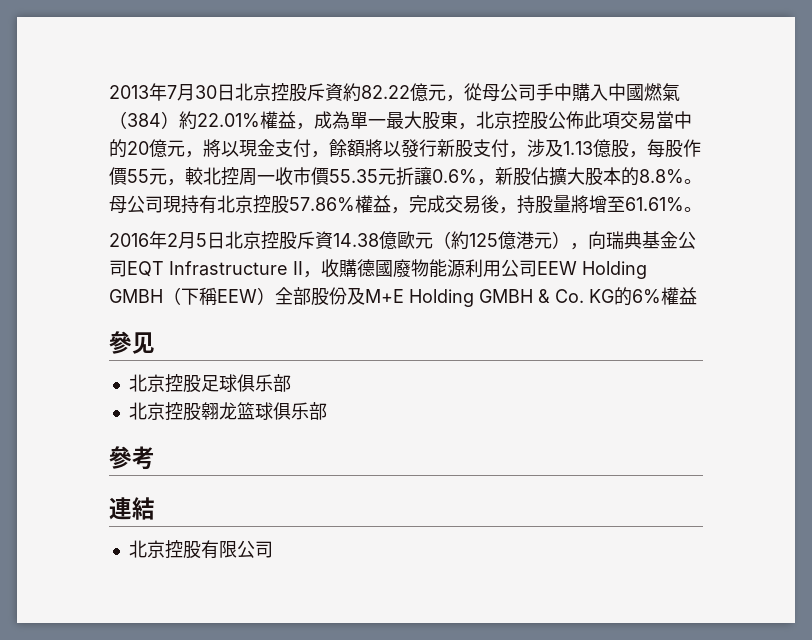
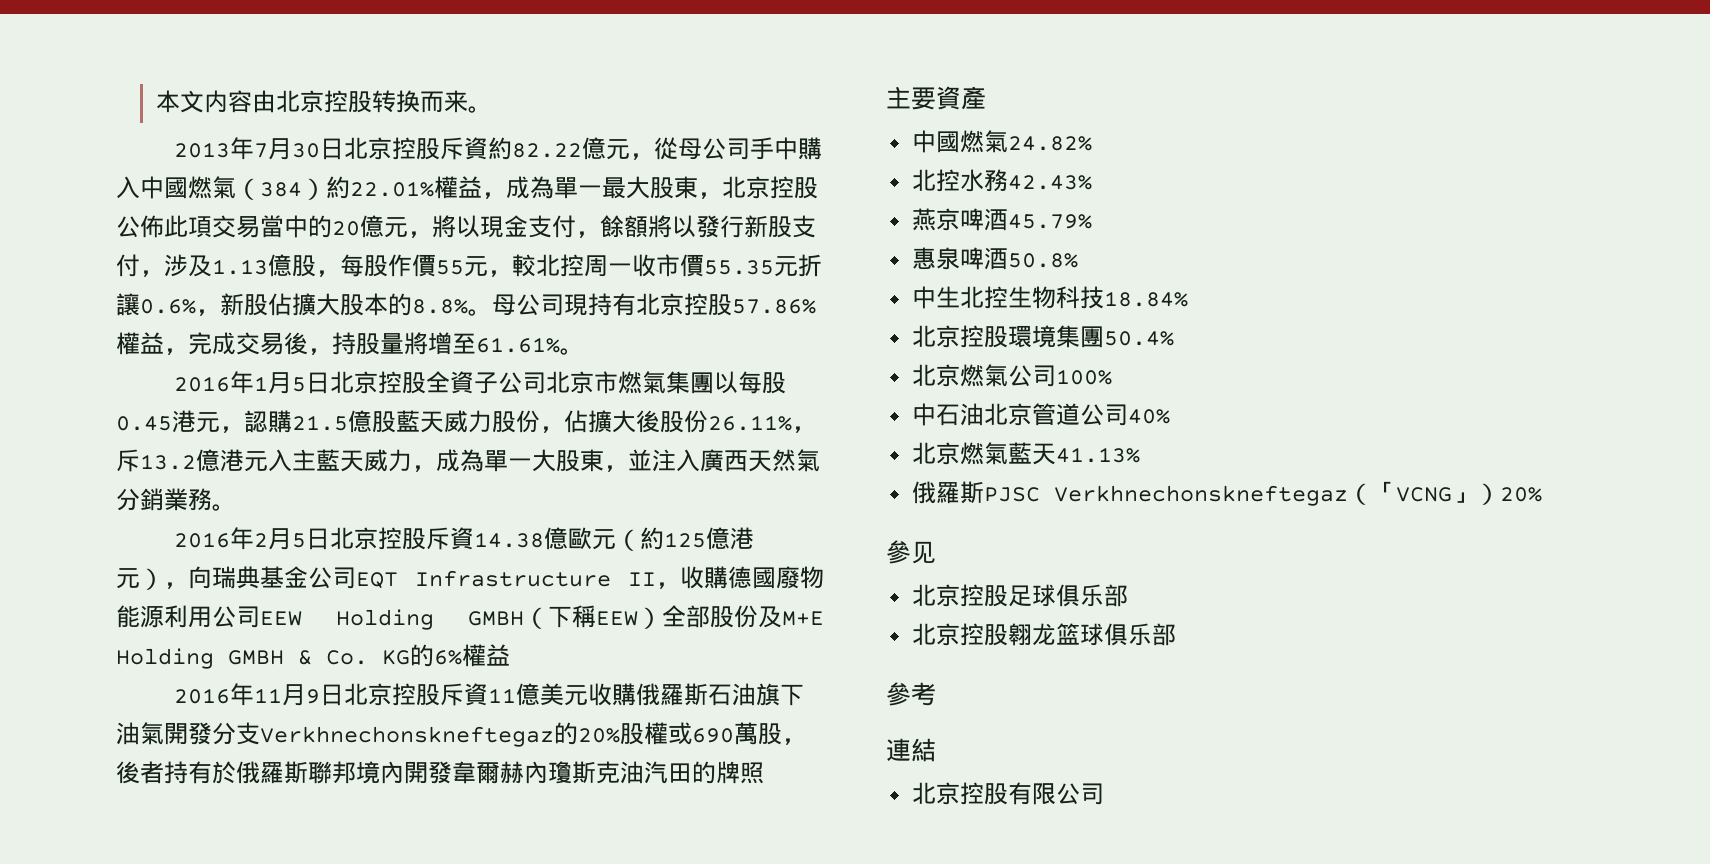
(109, 92) none -> [156,90,493,113] 本文内容由北京控股转换而来。 //
(702, 209) none -> [174,371,787,394] [116,410,816,433] [116,449,820,472] [116,488,236,511] // 2016年1月5日北京控股全資子公司北京市燃氣集團以每股0.45港元，認購21.5億股藍天威力股份，佔擴大後股份26.11%，斥13.2億港元入主藍天威力，成為單一大股東，並注入廣西天然氣分銷業務。
(697, 296) none -> [174,683,805,706] [116,722,806,747] [116,761,764,784] [886,86,986,110] [911,130,1092,153] [911,169,1092,192] [911,208,1092,231] [911,247,1078,270] [911,286,1188,309] [911,325,1174,348] [911,364,1112,387] [911,403,1170,426] [911,442,1140,465] [911,481,1542,506] // 2016年11月9日北京控股斥資11億美元收購俄羅斯石油旗下油氣開發分支Verkhnechonskneftegaz的20%股權或690萬股，後者持有於俄羅斯聯邦境內開發韋爾赫內瓊斯克油汽田的牌照 // 主要資產 // 中國燃氣24.82% // 北控水務42.43% // 燕京啤酒45.79% // 惠泉啤酒50.8% // 中生北控生物科技18.84% // 北京控股環境集團50.4% // 北京燃氣公司100% // 中石油北京管道公司40% // 北京燃氣藍天41.13% // 俄羅斯PJSC Verkhnechonskneftegaz（「VCNG」）20%

